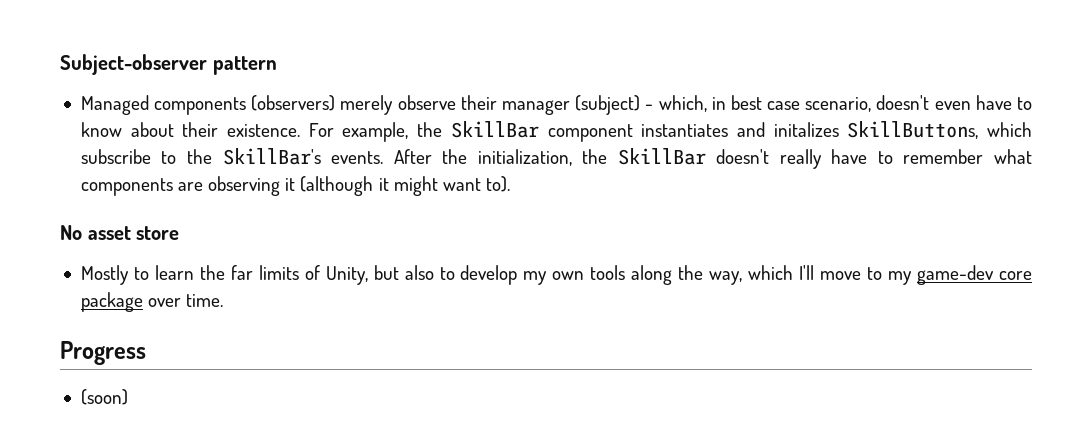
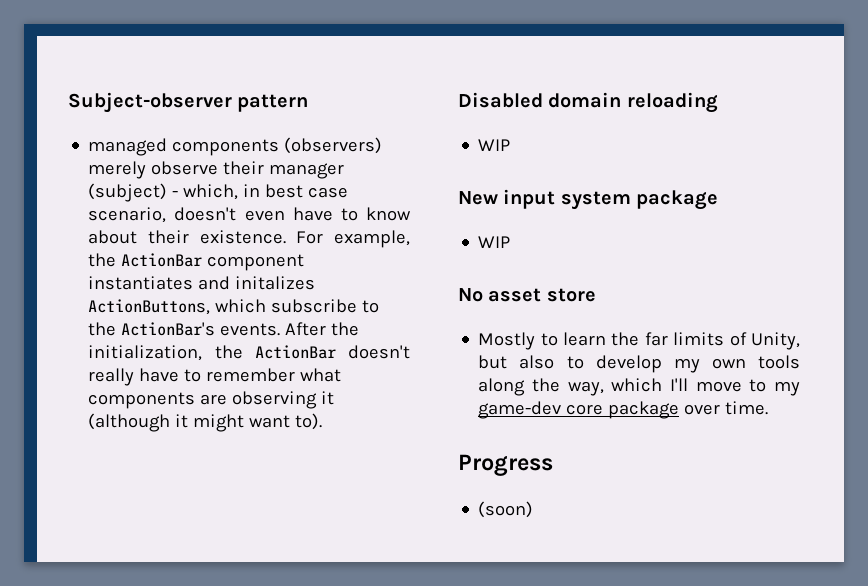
[80,95,149,115] Managed -> [88,138,168,156] managed
[450,121,539,138] SkillBar -> [121,253,203,267] ActionBar
[847,121,979,139] SkillButtons, -> [88,299,211,315] ActionButtons,
[222,148,321,165] SkillBar's -> [121,322,216,336] ActionBar's
[617,148,706,165] SkillBar -> [254,345,336,359] ActionBar
(510, 184) none -> [458,92,718,113] [478,139,511,151] [458,189,719,210] [478,236,511,248] // Disabled domain reloading // WIP // New input system package // WIP

